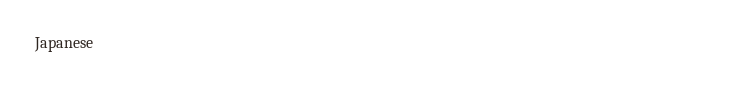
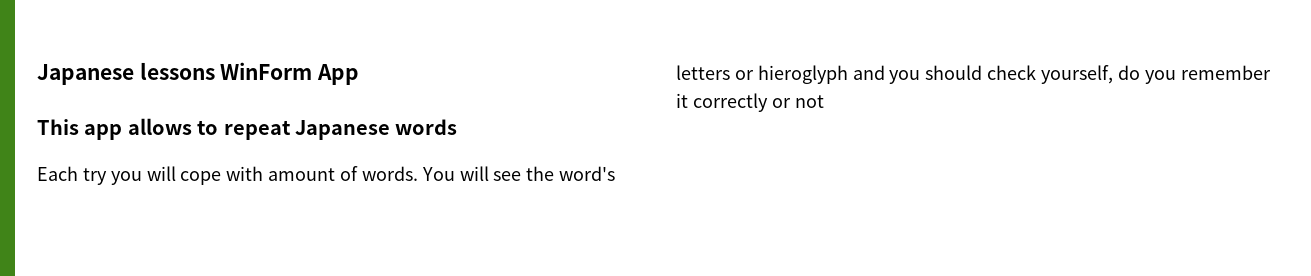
[34,37,93,52] Japanese -> [37,62,360,85] [37,118,458,140] [37,166,616,185] [676,65,1271,84] [676,93,824,112] Japanese lessons WinForm App // This app allows to repeat Japanese words // Each try you will cope with amount of words. You will see the word's letters or hieroglyph and you should check yourself, do you remember it correctly or not

